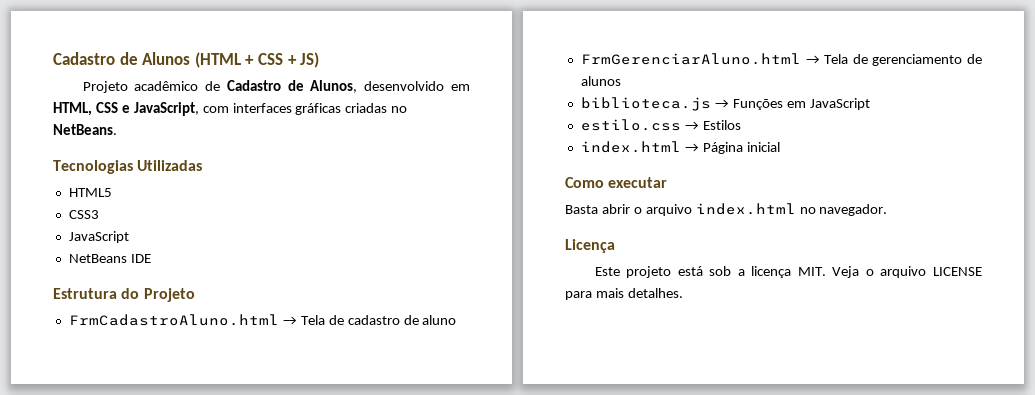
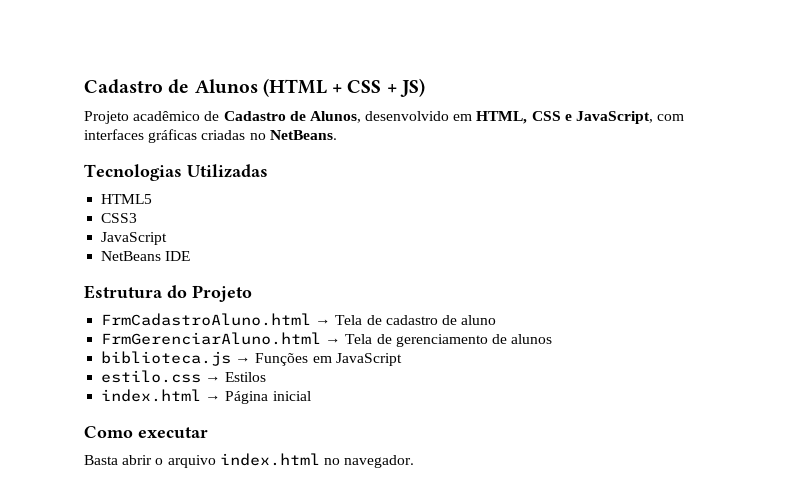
[565,239,615,253] [594,266,982,278] [565,288,683,300] // Licença // Este projeto está sob a licença MIT. Veja o arquivo LICENSE para mais detalhes. -> (415, 461) none

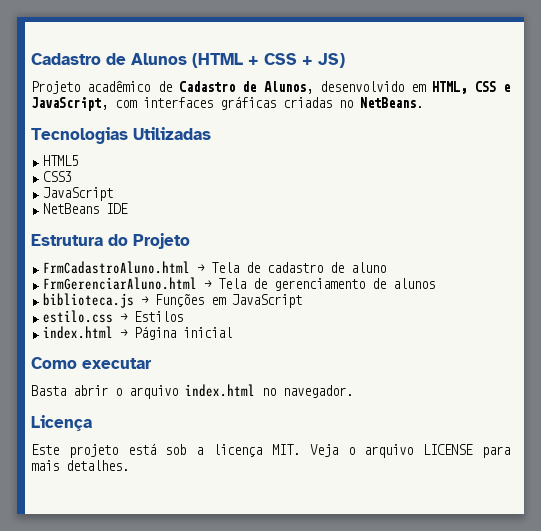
(415, 461) none -> [31,415,92,431] [31,443,510,458] [31,460,129,471] // Licença // Este projeto está sob a licença MIT. Veja o arquivo LICENSE para mais detalhes.

